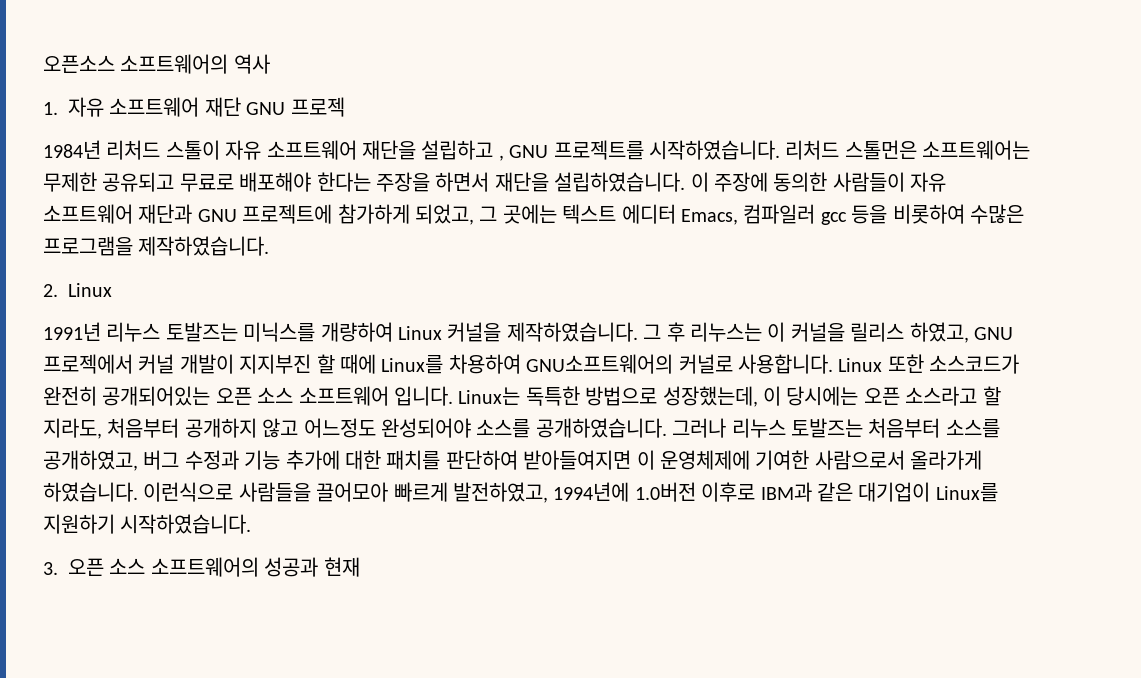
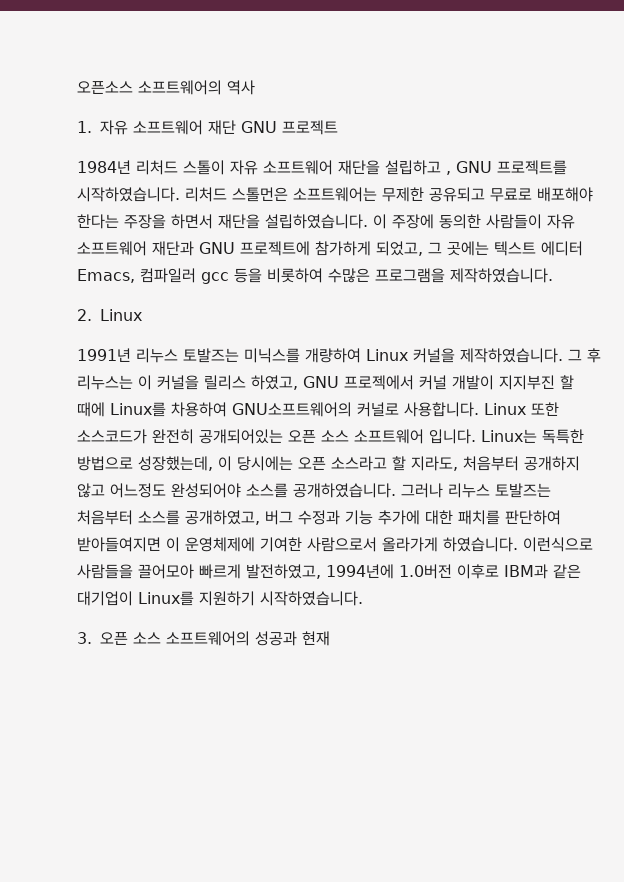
[290,97,345,117] 프로젝 -> [282,120,338,135] 프로젝트

